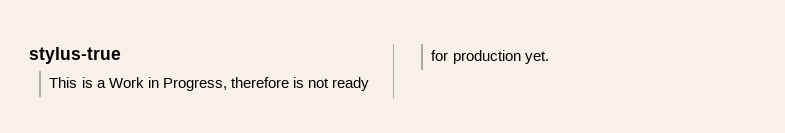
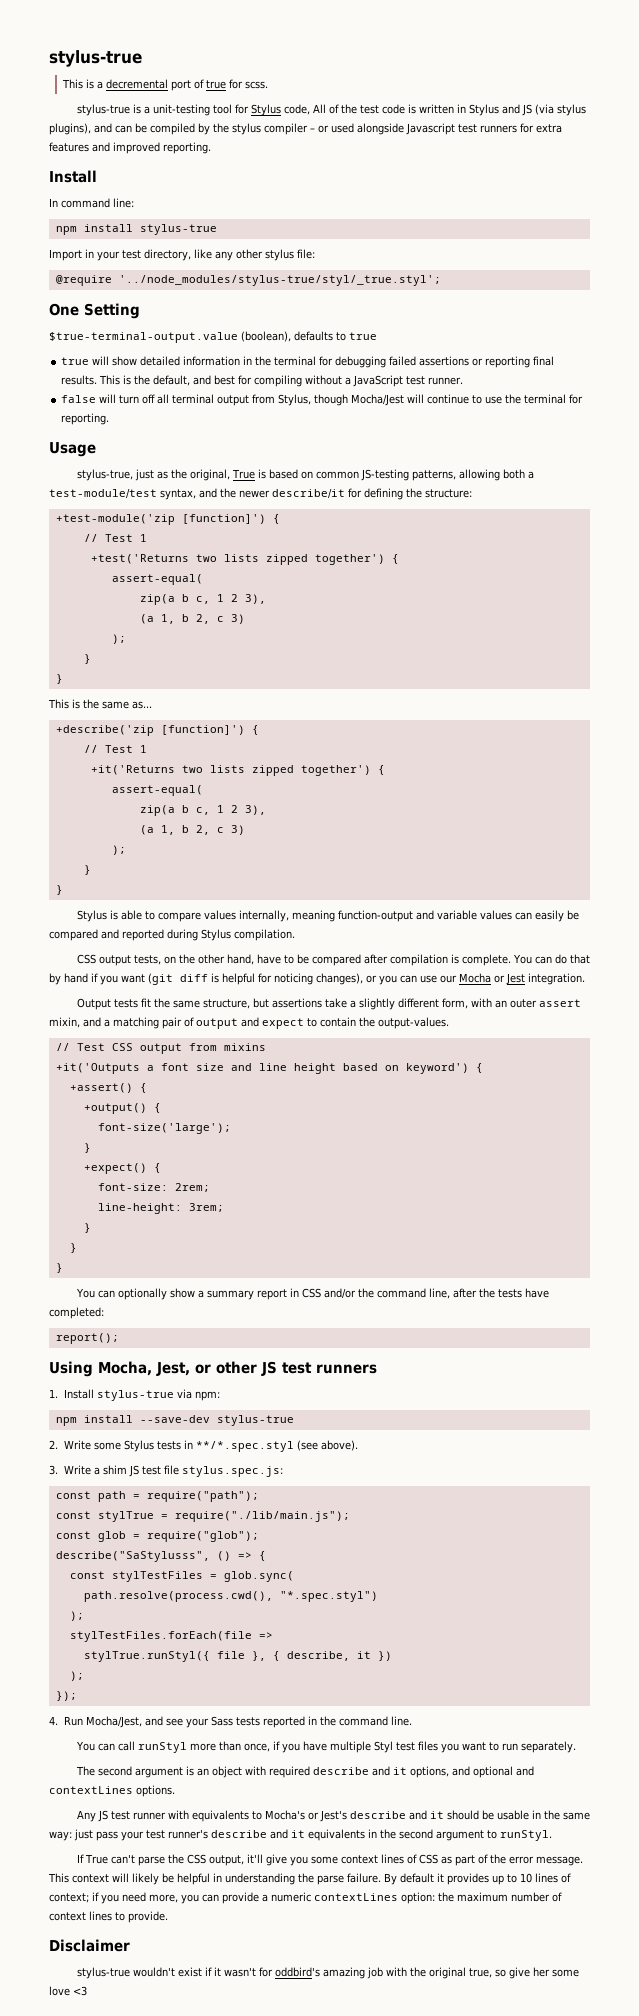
[108,77,369,91] [431,50,549,64] Work in Progress, therefore is not ready for production yet. -> [105,79,268,91] [76,104,586,116] [49,123,562,135] [49,142,211,154] [49,170,97,183] [49,198,134,208] [55,224,217,235] [49,249,315,261] [55,275,441,286] [49,303,140,319] [49,331,377,343] [61,356,555,368] [61,375,464,387] [61,394,584,406] [61,413,110,425] [49,442,96,457] [76,469,534,481] [49,488,472,500] [55,514,280,525] [83,534,147,542] [90,554,399,565] [111,574,203,585] [139,594,266,605] [139,614,245,624] [111,634,126,644] [83,654,91,664] [55,674,63,684] [48,699,152,709] [55,725,259,736] [83,745,147,753] [90,765,385,776] [111,785,203,796] [139,805,266,816] [139,825,245,835] [111,845,126,855] [83,865,91,875] [55,885,63,895] [76,910,579,922] [49,929,295,941] [76,954,590,966] [49,973,585,985] [76,998,581,1010] [49,1017,449,1029] [55,1043,266,1054] [55,1063,483,1074] [69,1083,147,1093] [83,1103,161,1114] [97,1123,231,1134] [83,1143,91,1153] [83,1163,161,1174] [97,1183,210,1192] [97,1203,224,1214] [83,1223,91,1233] [69,1243,77,1253] [55,1263,63,1273] [75,1288,549,1300] [49,1307,104,1319] [55,1333,119,1344] [49,1361,377,1377] [49,1389,220,1401] [55,1415,294,1426] [49,1440,358,1452] [49,1465,283,1477] [55,1491,259,1502] [55,1511,350,1522] [55,1531,259,1542] [55,1551,266,1562] [69,1571,294,1582] [83,1591,378,1602] [69,1611,84,1621] [69,1631,273,1642] [83,1651,392,1662] [69,1671,84,1681] [55,1691,77,1701] [49,1716,412,1728] [75,1741,576,1753] [75,1766,534,1778] [49,1785,175,1797] [76,1810,590,1822] [49,1829,552,1841] [76,1854,583,1866] [48,1873,571,1885] [49,1892,562,1904] [49,1911,168,1923] [49,1939,130,1952] [76,1967,579,1979] [49,1986,87,1996] decremental port of true for scss. // stylus-true is a unit-testing tool for Stylus code, All of the test code is written in Stylus and JS (via stylus plugins), and can be compiled by the stylus compiler – or used alongside Javascript test runners for extra features and improved reporting. // Install // In command line: // npm install stylus-true // Import in your test directory, like any other stylus file: // @require '../node_modules/stylus-true/styl/_true.styl'; // One Setting // $true-terminal-output.value (boolean), defaults to true // true will show detailed information in the terminal for debugging failed assertions or reporting final results. This is the default, and best for compiling without a JavaScript test runner. // false will turn off all terminal output from Stylus, though Mocha/Jest will continue to use the terminal for reporting. // Usage // stylus-true, just as the original, True is based on common JS-testing patterns, allowing both a test-module/test syntax, and the newer describe/it for defining the structure: // +test-module('zip [function]') { // // Test 1 // +test('Returns two lists zipped together') { // assert-equal( // zip(a b c, 1 2 3), // (a 1, b 2, c 3) // ); // } // } // This is the same as... // +describe('zip [function]') { // // Test 1 // +it('Returns two lists zipped together') { // assert-equal( // zip(a b c, 1 2 3), // (a 1, b 2, c 3) // ); // } // } // Stylus is able to compare values internally, meaning function-output and variable values can easily be compared and reported during Stylus compilation. // CSS output tests, on the other hand, have to be compared after compilation is complete. You can do that by hand if you want (git diff is helpful for noticing changes), or you can use our Mocha or Jest integration. // Output tests fit the same structure, but assertions take a slightly different form, with an outer assert mixin, and a matching pair of output and expect to contain the output-values. // // Test CSS output from mixins // +it('Outputs a font size and line height based on keyword') { // +assert() { // +output() { // font-size('large'); // } // +expect() { // font-size: 2rem; // line-height: 3rem; // } // } // } // You can optionally show a summary report in CSS and/or the command line, after the tests have completed: // report(); // Using Mocha, Jest, or other JS test runners // 1. Install stylus-true via npm: // npm install --save-dev stylus-true // 2. Write some Stylus tests in **/*.spec.styl (see above). // 3. Write a shim JS test file stylus.spec.js: // const path = require("path"); // const stylTrue = require("./lib/main.js"); // const glob = require("glob"); // describe("SaStylusss", () => { // const stylTestFiles = glob.sync( // path.resolve(process.cwd(), "*.spec.styl") // ); // stylTestFiles.forEach(file => // stylTrue.runStyl({ file }, { describe, it }) // ); // }); // 4. Run Mocha/Jest, and see your Sass tests reported in the command line. // You can call runStyl more than once, if you have multiple Styl test files you want to run separately. // The second argument is an object with required describe and it options, and optional and contextLines options. // Any JS test runner with equivalents to Mocha's or Jest's describe and it should be usable in the same way: just pass your test runner's describe and it equivalents in the second argument to runStyl. // If True can't parse the CSS output, it'll give you some context lines of CSS as part of the error message. This context will likely be helpful in understanding the parse failure. By default it provides up to 10 lines of context; if you need more, you can provide a numeric contextLines option: the maximum number of context lines to provide. // Disclaimer // stylus-true wouldn't exist if it wasn't for oddbird's amazing job with the original true, so give her some love <3

